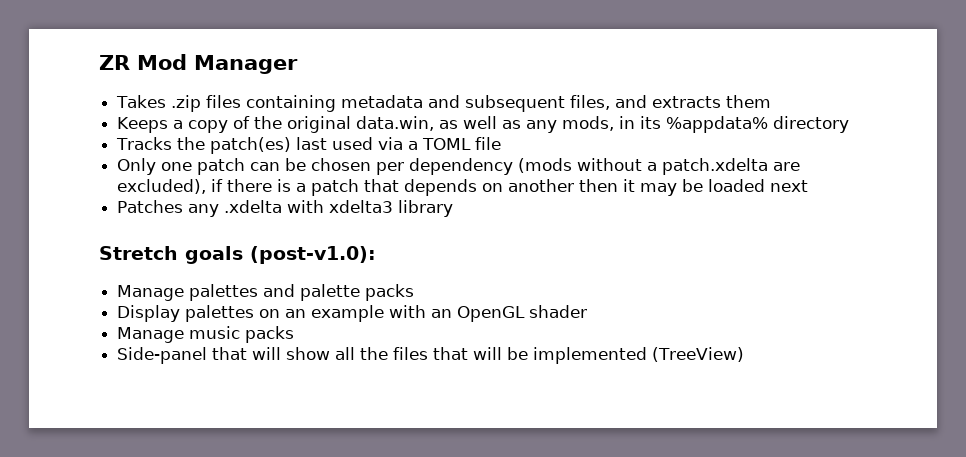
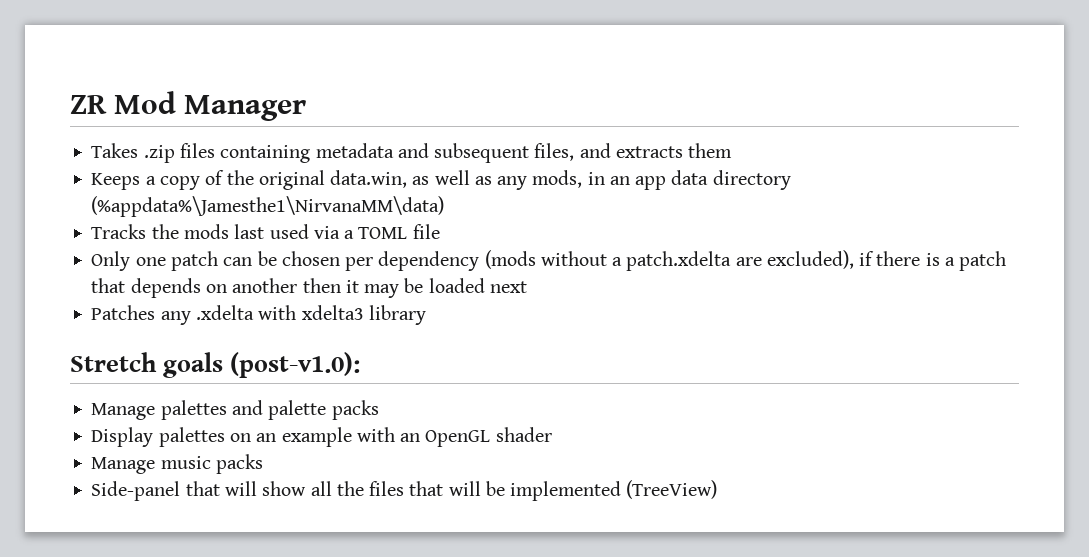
[640,116,769,133] its %appdata% -> [609,170,709,190] an app data
(850, 124) none -> [91,196,445,217] (%appdata%\Jamesthe1\NirvanaMM\data)
[210,137,292,154] patch(es) -> [183,224,229,239] mods

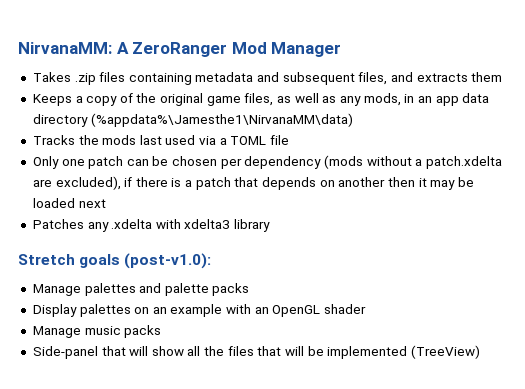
[70,95,107,114] ZR -> [18,42,228,57] NirvanaMM: A ZeroRanger
[330,170,408,188] data.win, -> [206,93,274,106] game files,

